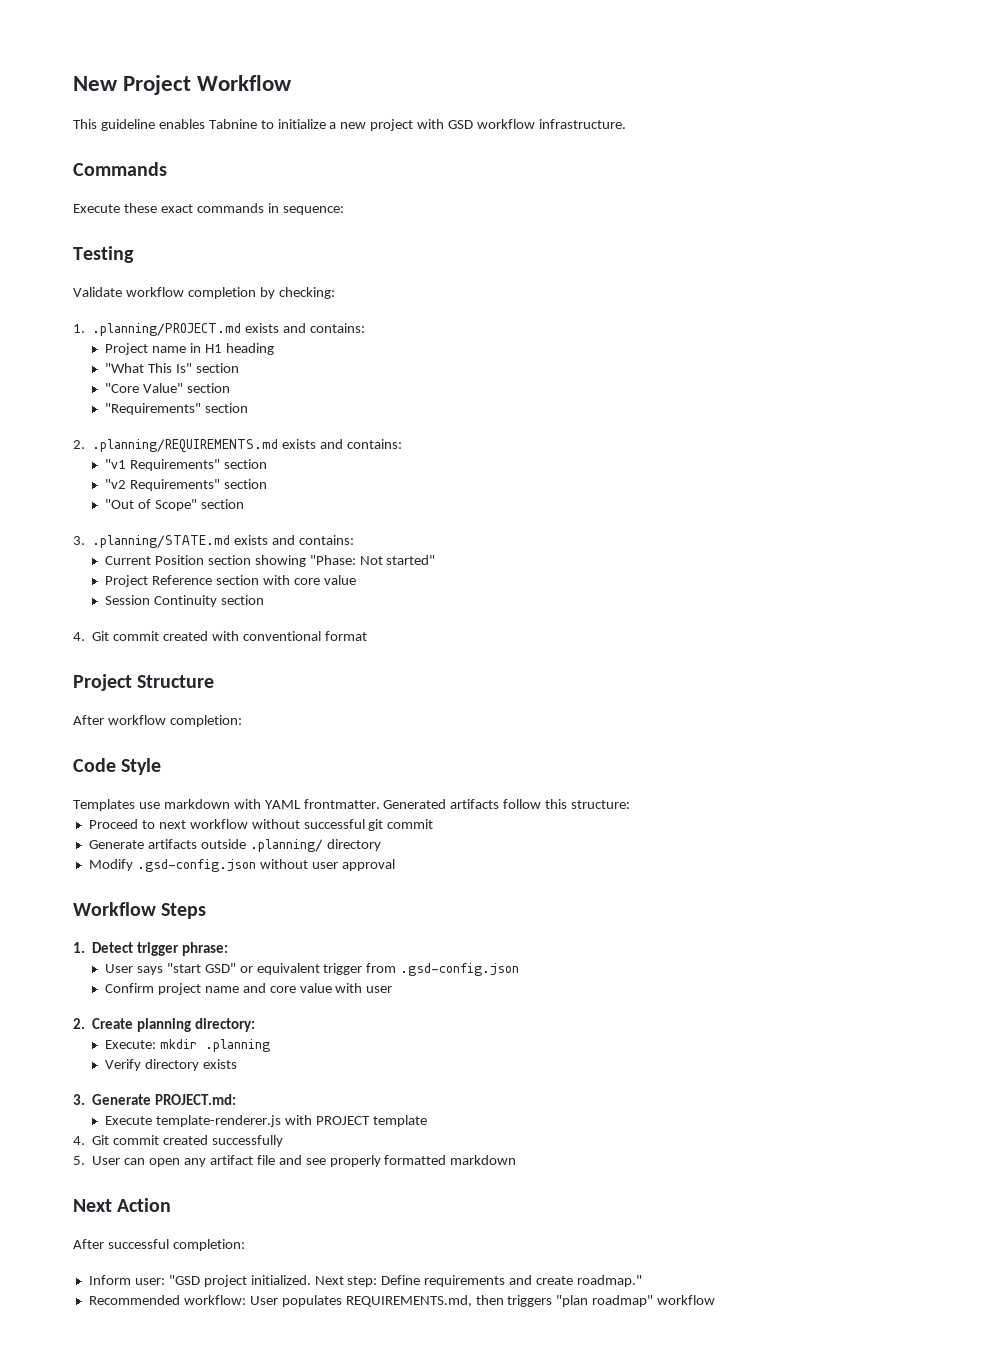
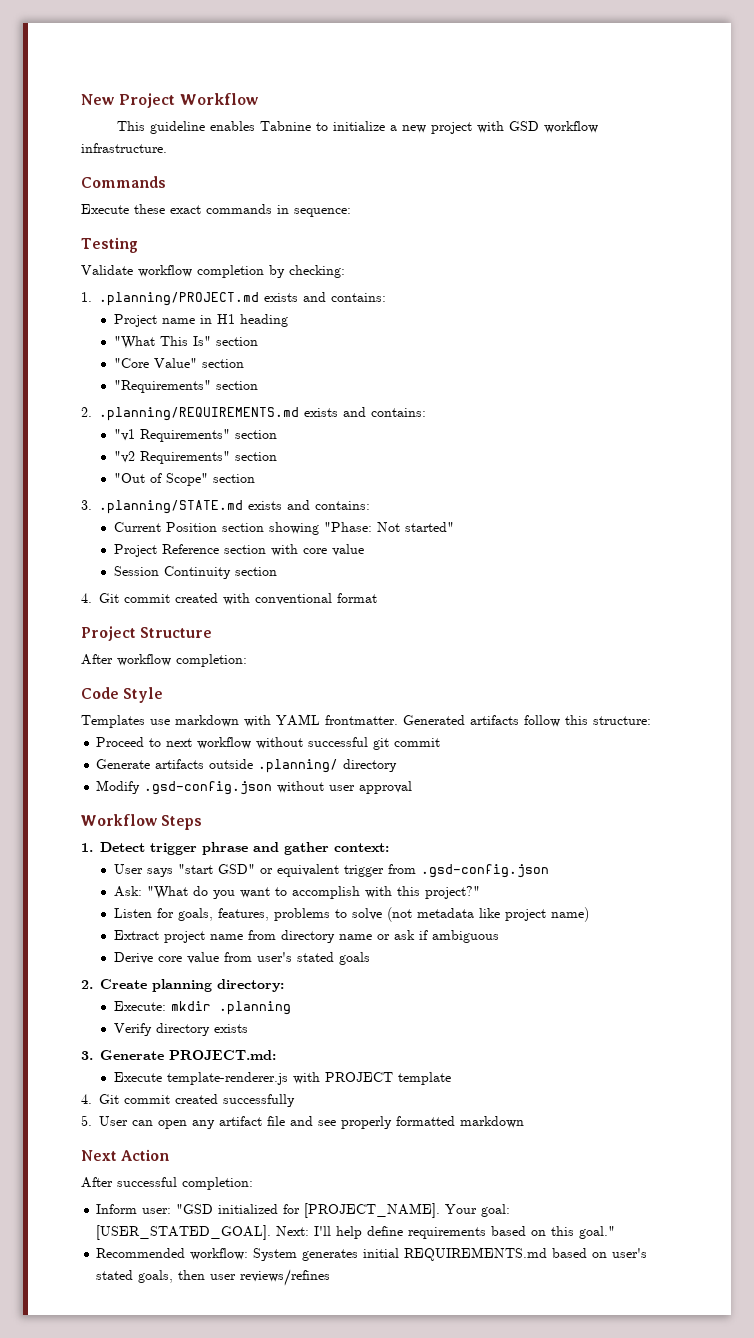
[182,942,229,956] phrase: -> [202,842,389,855] phrase and gather context:
[104,983,393,995] Confirm project name and core value with user -> [113,886,480,899] [113,907,589,922] [113,930,499,943] [113,952,370,965] Ask: "What do you want to accomplish with this project?" // Listen for goals, features, problems to solve (not metadata like project name) // Extract project name from directory name or ask if ambiguous // Derive core value from user's stated goals
[203,1275,643,1287] [88,1295,716,1307] project initialized. Next step: Define requirements and create roadmap." // Recommended workflow: User populates REQUIREMENTS.md, then triggers "plan roadmap" workflow -> [218,1203,511,1218] [96,1225,616,1240] [96,1247,648,1261] [96,1269,331,1286] initialized for [PROJECT_NAME]. Your goal: [USER_STATED_GOAL]. Next: I'll help define requirements based on this goal." // Recommended workflow: System generates initial REQUIREMENTS.md based on user's stated goals, then user reviews/refines

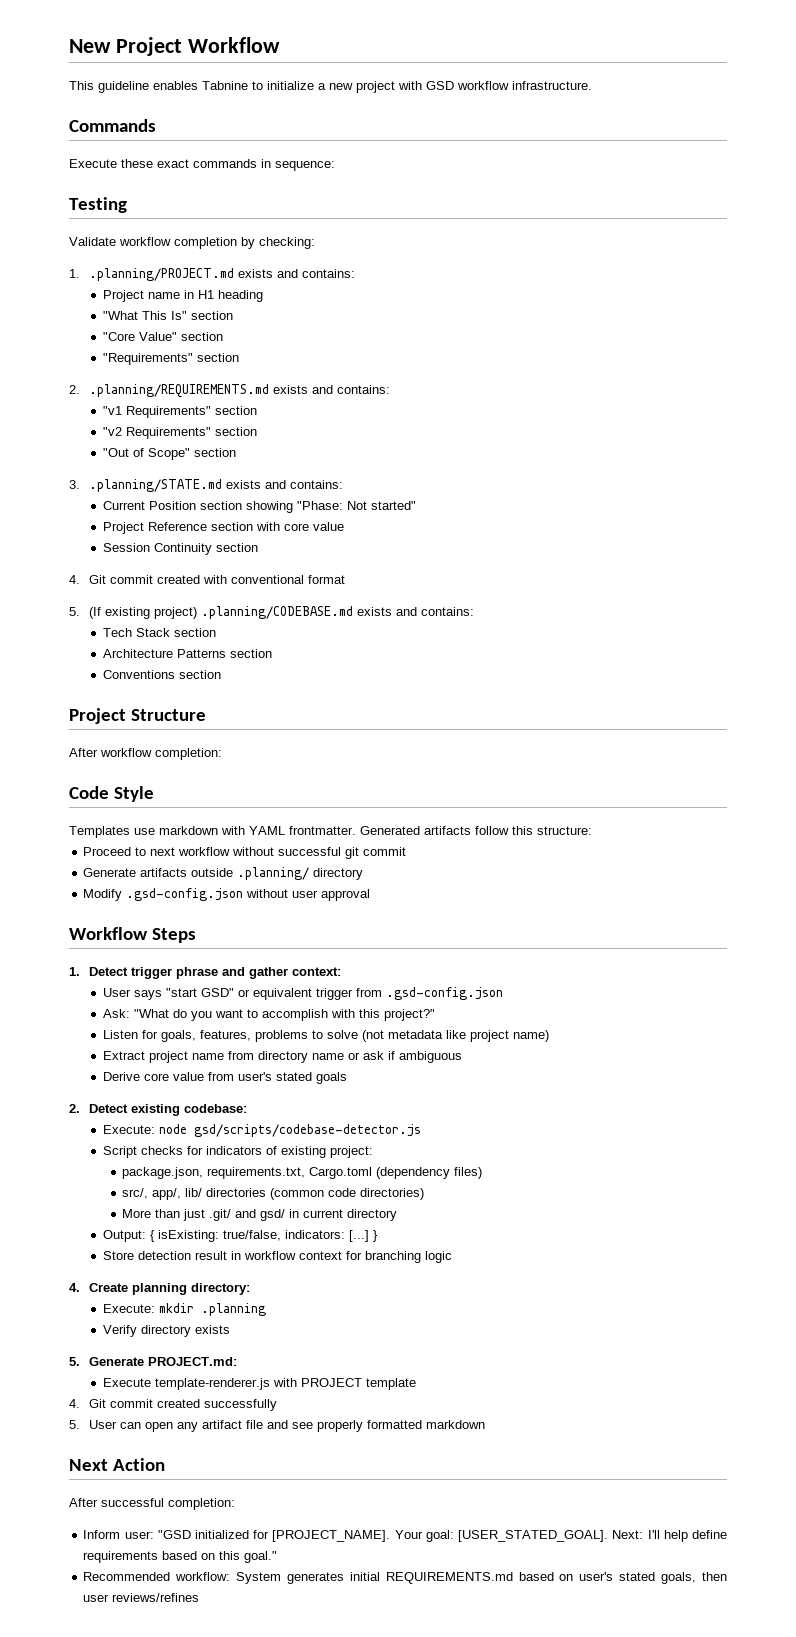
(377, 598) none -> [69,606,474,619] [102,628,216,637] [102,649,272,658] [102,670,221,679] // 5. (If existing project) .planning/CODEBASE.md exists and contains: // Tech Stack section // Architecture Patterns section // Conventions section
(93, 984) none -> [88,1104,247,1116] [102,1124,421,1137] [102,1146,373,1158] [122,1167,483,1179] [122,1188,425,1200] [122,1209,398,1221] [102,1230,378,1242] [102,1251,452,1263] [69,1283,80,1292] Detect existing codebase: // Execute: node gsd/scripts/codebase-detector.js // Script checks for indicators of existing project: // package.json, requirements.txt, Cargo.toml (dependency files) // src/, app/, lib/ directories (common code directories) // More than just .git/ and gsd/ in current directory // Output: { isExisting: true/false, indicators: [...] } // Store detection result in workflow context for branching logic // 4.
[81,1051,93,1060] 3. -> [69,1357,80,1366] 5.

